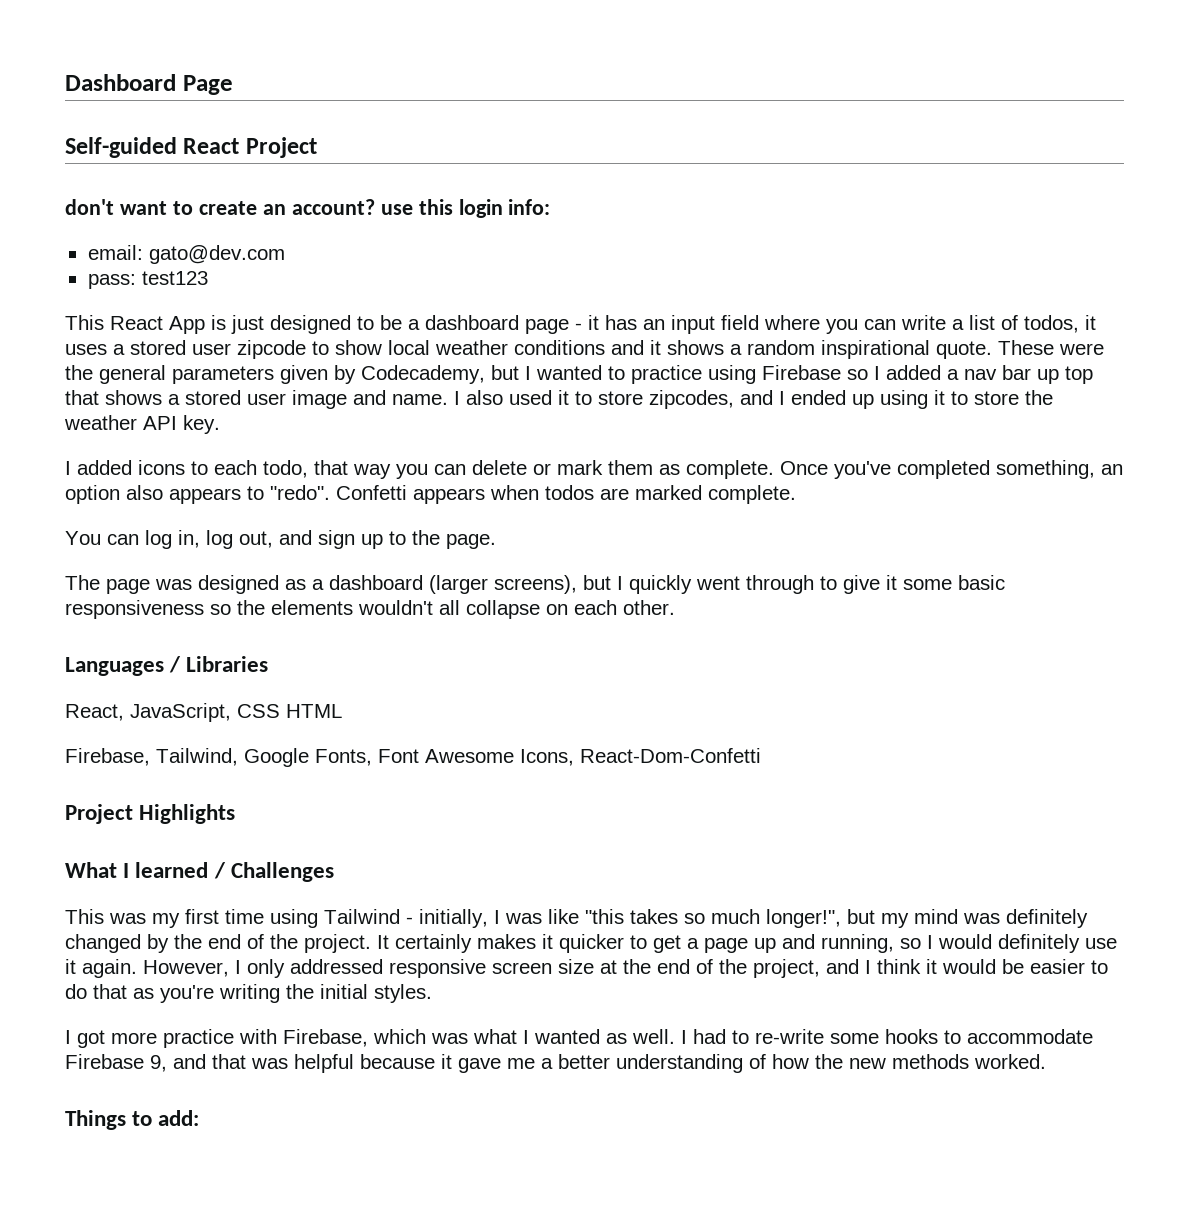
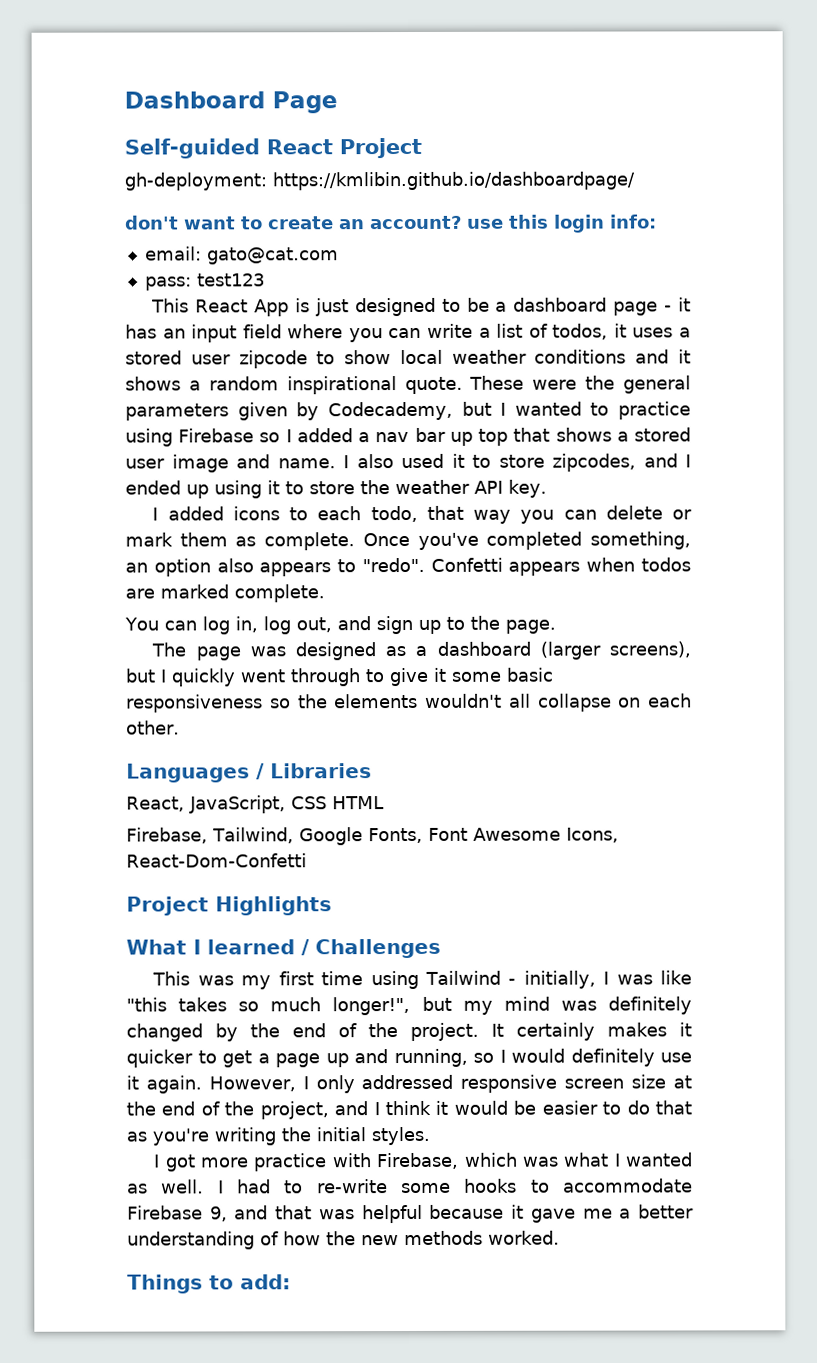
(317, 147) none -> [124,171,635,191] // gh-deployment: https://kmlibin.github.io/dashboardpage/
[148,245,285,264] gato@dev.com -> [206,247,339,265] gato@cat.com

